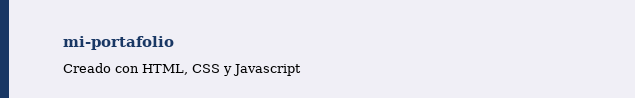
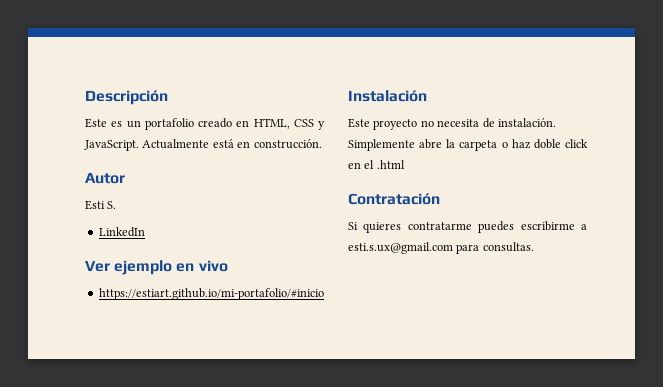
[63,36,174,50] [63,63,301,76] mi-portafolio // Creado con HTML, CSS y Javascript -> [85,90,168,105] [85,118,325,130] [84,139,322,151] [85,172,125,184] [85,200,117,210] [98,227,145,237] [85,260,228,275] [98,288,324,300] [348,90,427,102] [348,118,556,130] [348,139,588,151] [348,160,405,169] [348,193,440,205] [348,221,587,233] [348,242,534,254] Descripción // Este es un portafolio creado en HTML, CSS y JavaScript. Actualmente está en construcción. // Autor // Esti S. // LinkedIn // Ver ejemplo en vivo // https://estiart.github.io/mi-portafolio/#inicio // Instalación // Este proyecto no necesita de instalación. Simplemente abre la carpeta o haz doble click en el .html // Contratación // Si quieres contratarme puedes escribirme a esti.s.ux@gmail.com para consultas.

